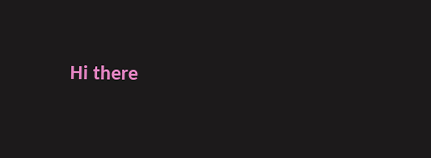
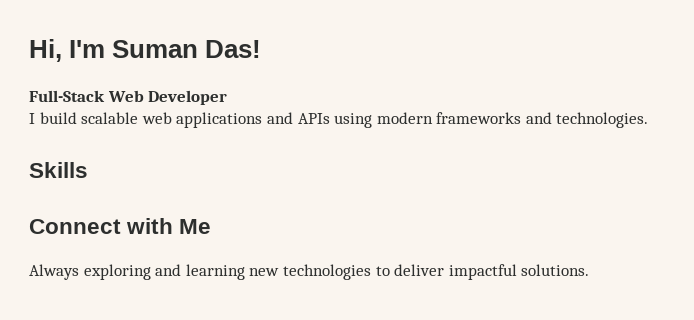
[69,64,140,80] Hi there -> [29,39,262,62] [29,90,228,105] [29,112,649,128] [29,162,88,178] [29,218,212,234] [29,264,590,280] Hi, I'm Suman Das! // Full-Stack Web Developer // I build scalable web applications and APIs using modern frameworks and technologies. // Skills // Connect with Me // Always exploring and learning new technologies to deliver impactful solutions.

